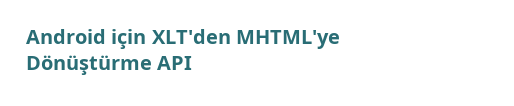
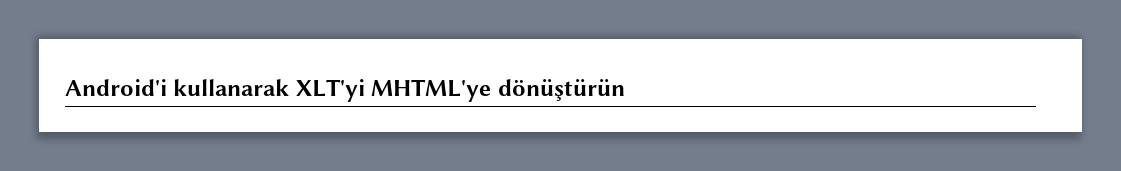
[26,29,341,49] [26,55,193,75] Android için XLT'den MHTML'ye Dönüştürme API -> [65,79,625,102] Android'i kullanarak XLT'yi MHTML'ye dönüştürün

